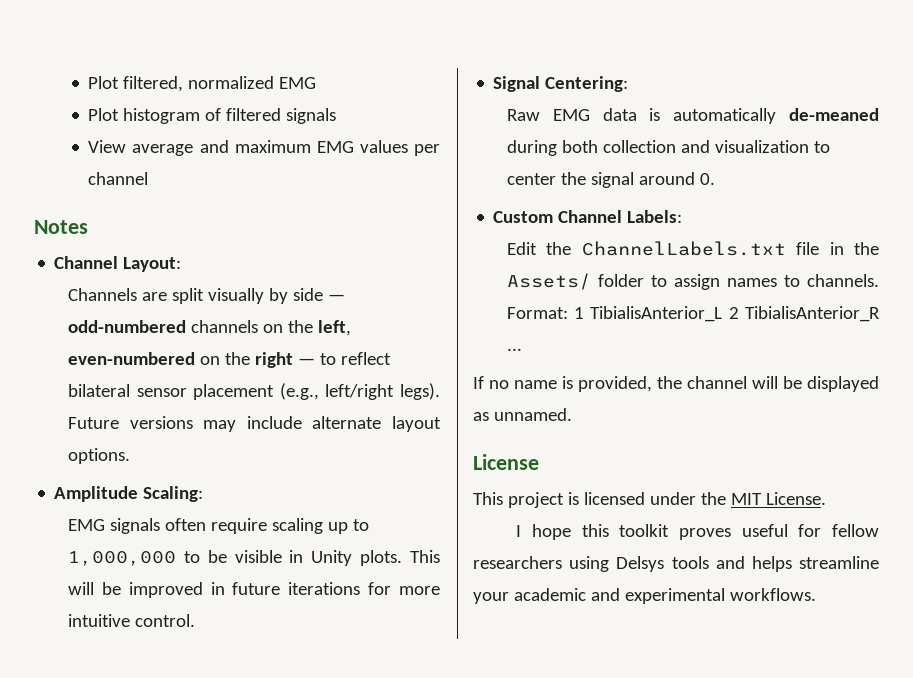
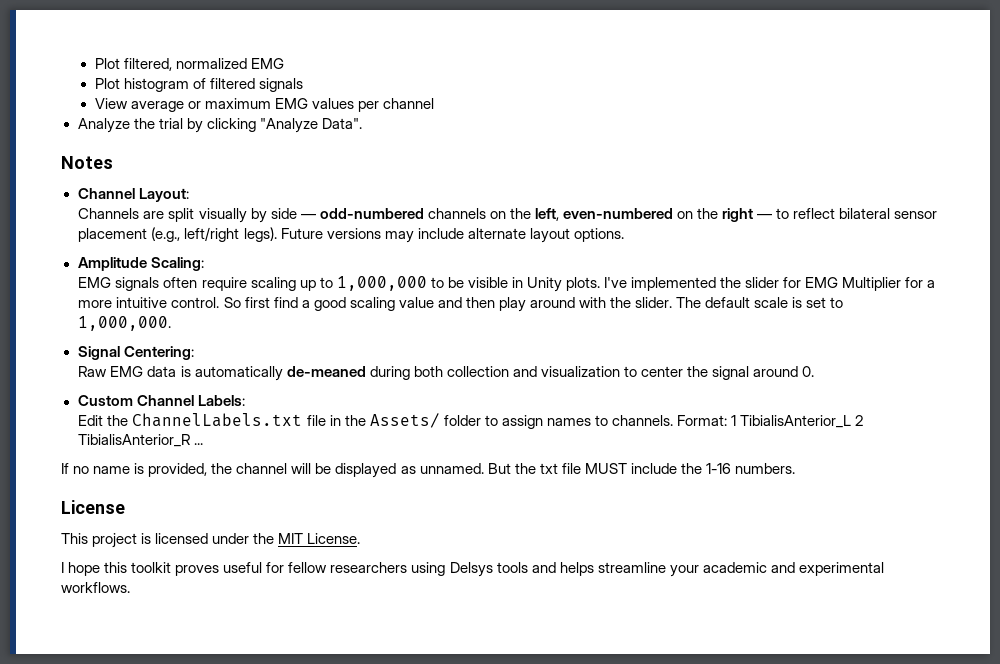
[199,140,229,153] and -> [187,101,201,109] or
(149, 178) none -> [77,118,362,133] // Analyze the trial by clicking "Analyze Data".
[409,550,440,563] [67,582,440,598] [67,614,195,627] This will be improved in future iterations for more intuitive control. -> [604,277,936,291] [78,297,844,312] [78,316,172,331] I've implemented the slider for EMG Multiplier for a more intuitive control. So first find a good scaling value and then play around with the slider. The default scale is set to 1,000,000.
(572, 414) none -> [487,463,795,474] But the txt file MUST include the 1-16 numbers.

